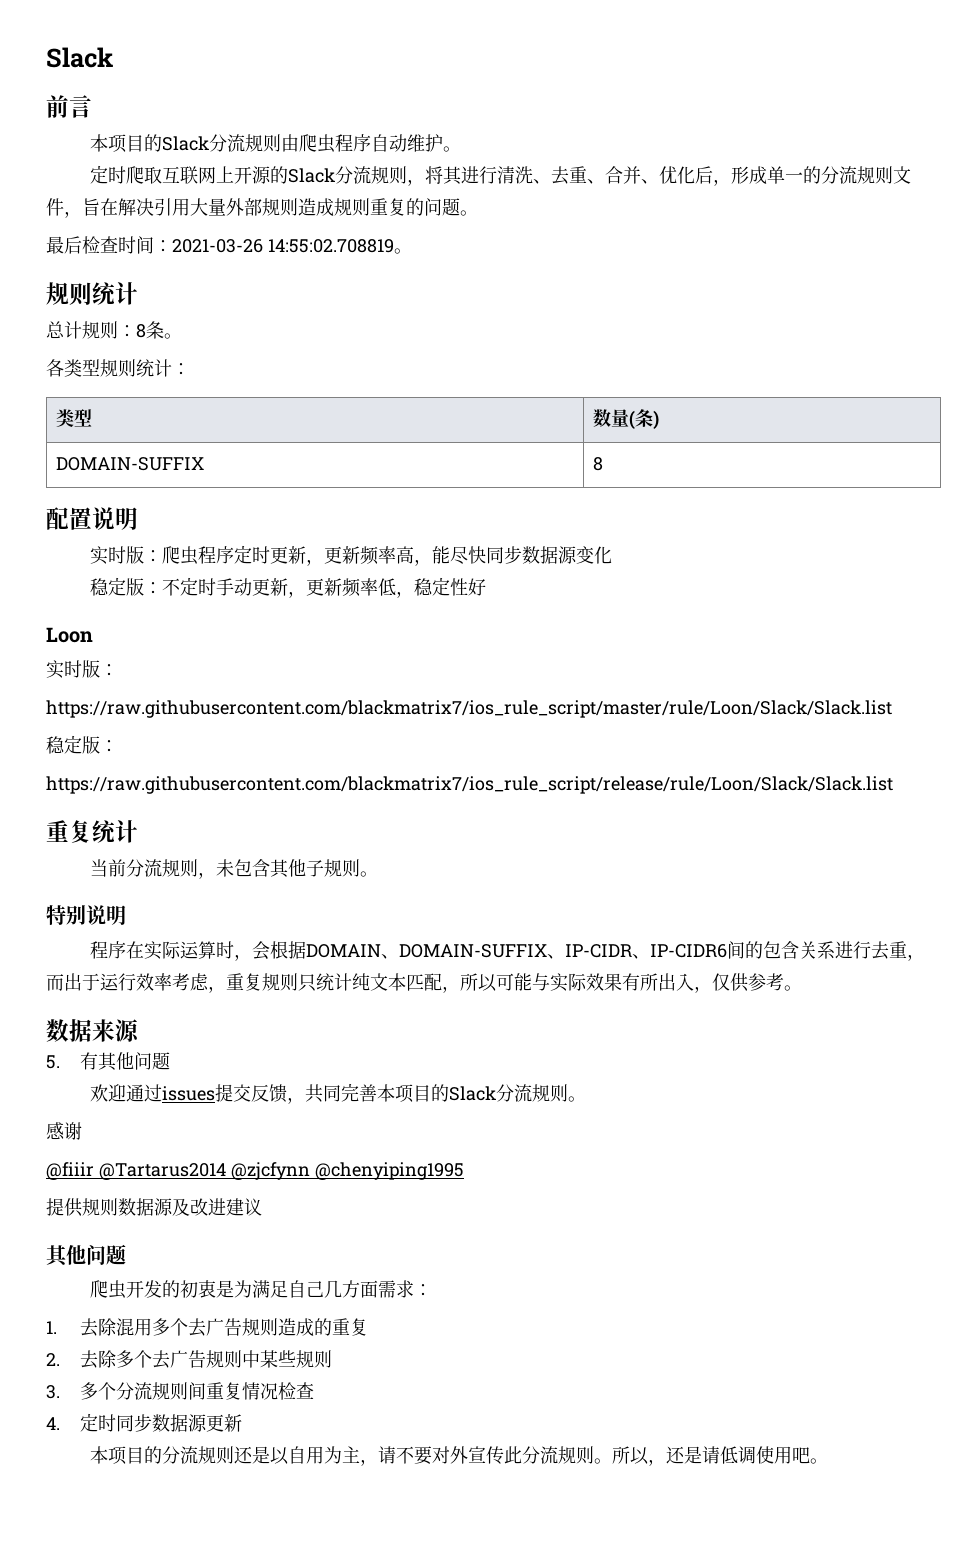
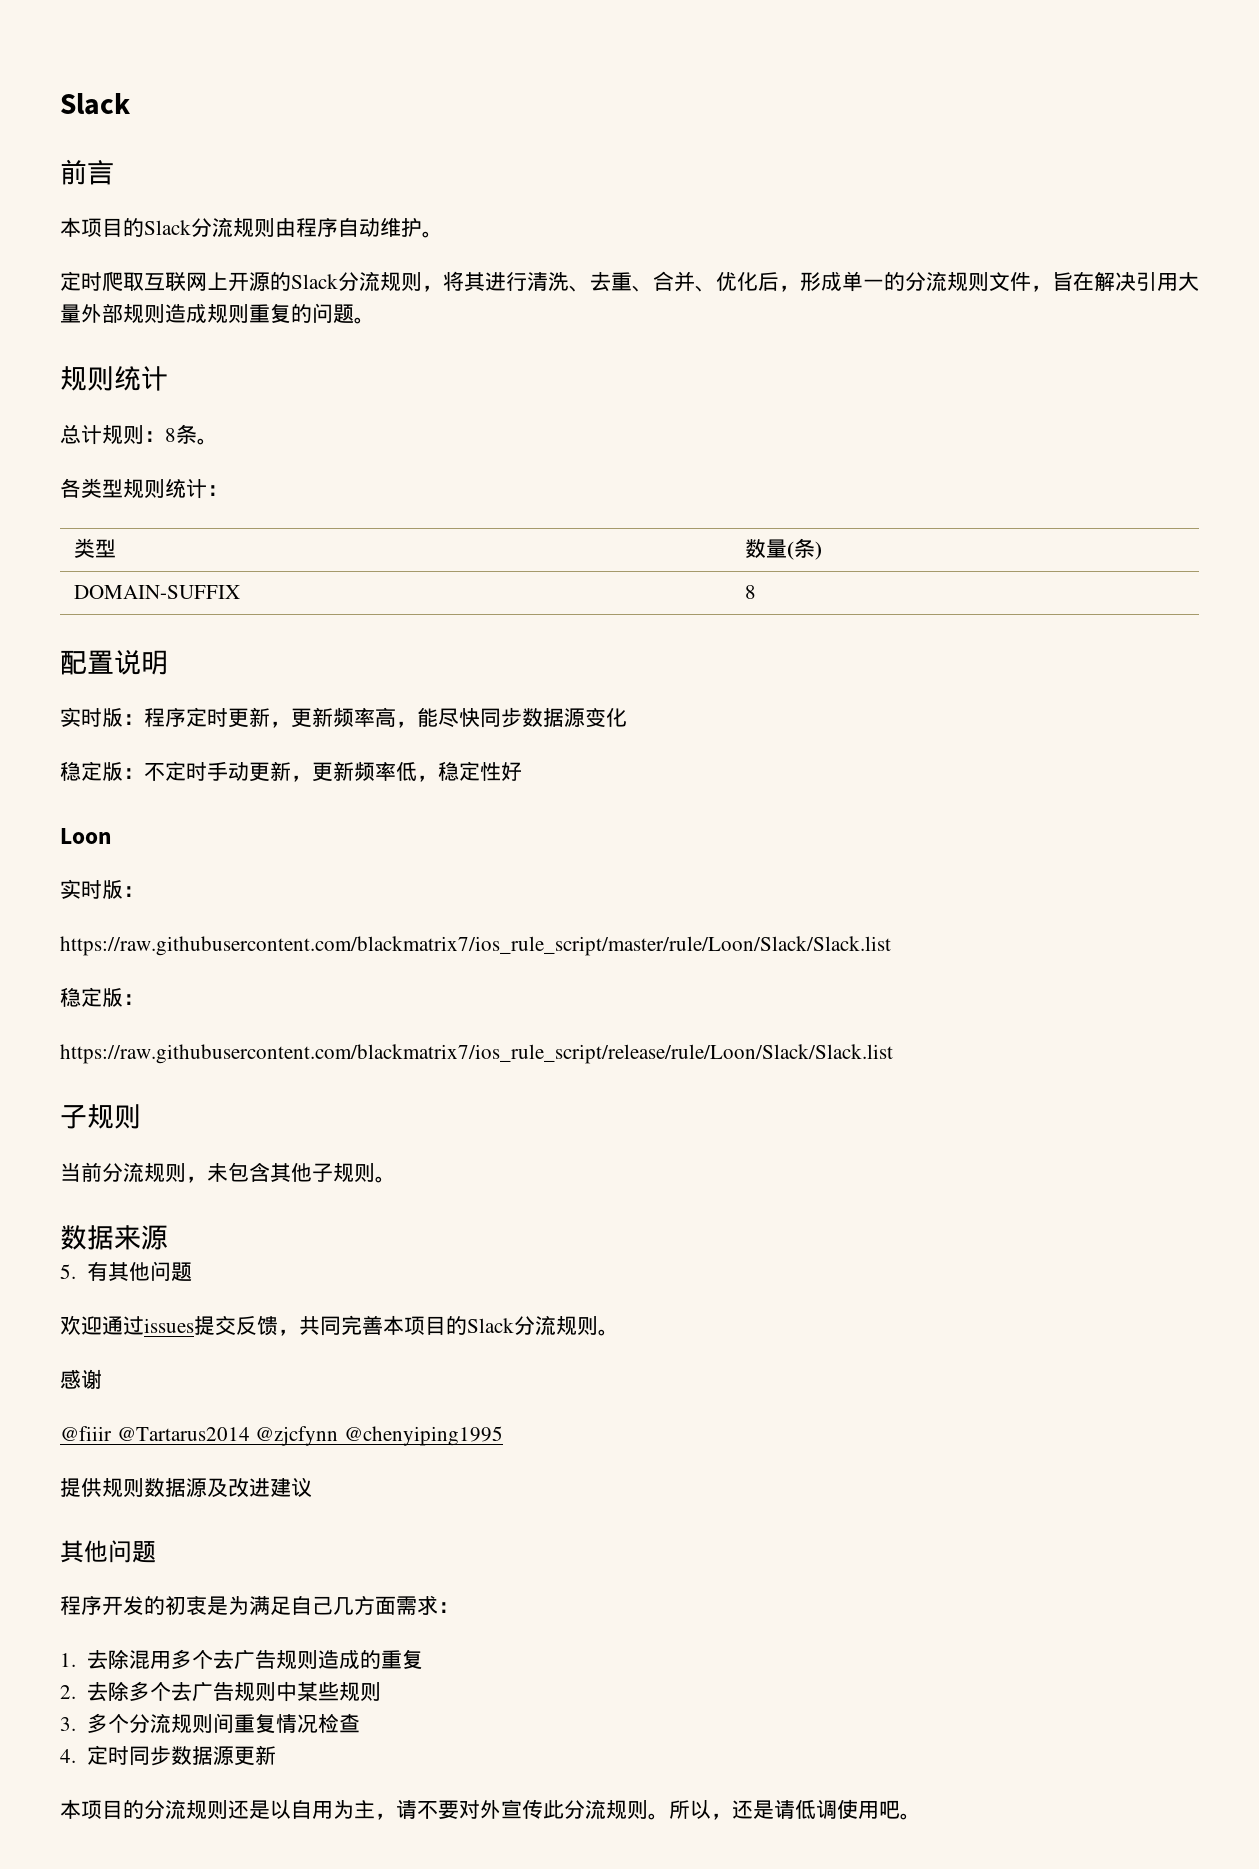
[299,134,336,153] 爬虫 -> (296, 227) none
[46,236,412,254] // 最后检查时间：2021-03-26 14:55:02.708819。 -> (375, 320) none
[162,546,199,565] 爬虫 -> (144, 719) none
[46,820,138,843] 重复统计 -> [60,1104,141,1129] 子规则
[46,905,126,925] [90,941,926,961] [46,973,802,993] // 特别说明 // 程序在实际运算时，会根据DOMAIN、DOMAIN-SUFFIX、IP-CIDR、IP-CIDR6间的包含关系进行去重，而出于运行效率考虑，重复规则只统计纯文本匹配，所以可能与实际效果有所出入，仅供参考。 -> (396, 1179) none
[90,1280,127,1299] 爬虫 -> [60,1595,102,1615] 程序

